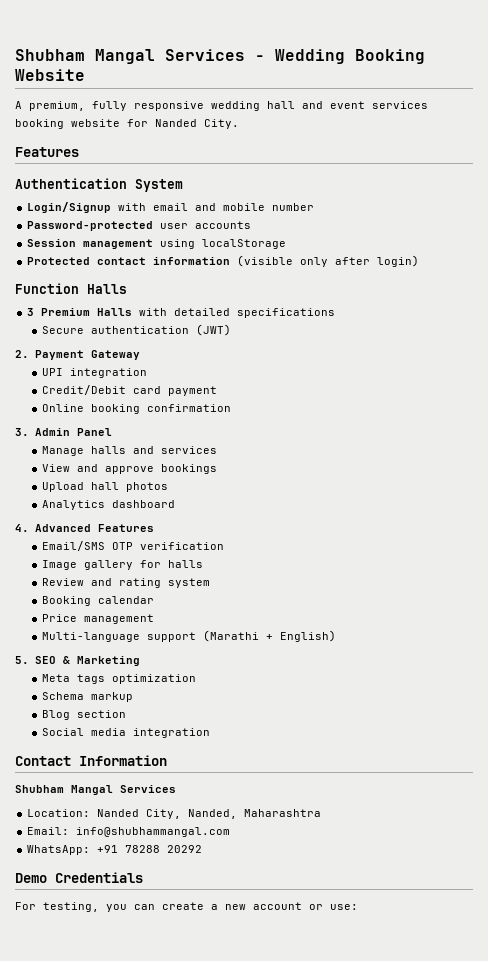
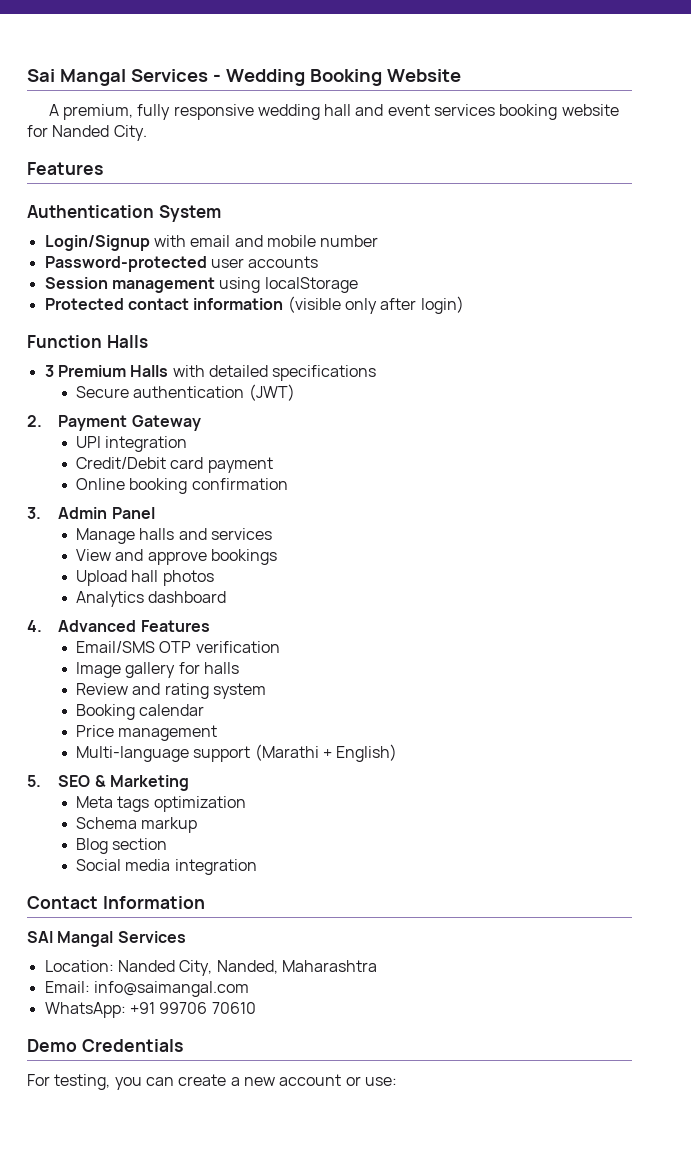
[15,49,85,61] Shubham -> [27,69,55,82] Sai
[15,785,64,793] Shubham -> [27,931,53,943] SAI
[76,827,231,837] info@shubhammangal.com -> [93,981,249,997] info@saimangal.com
[125,845,203,853] 78288 20292 -> [159,1002,256,1014] 99706 70610

